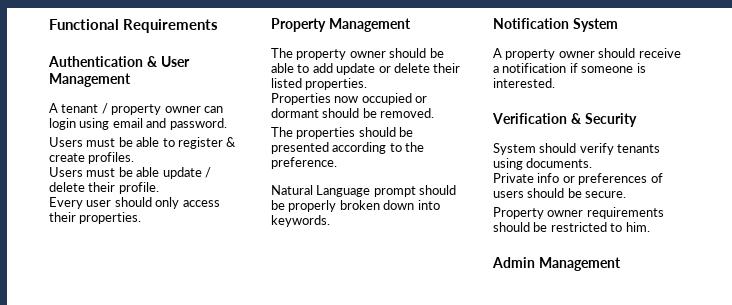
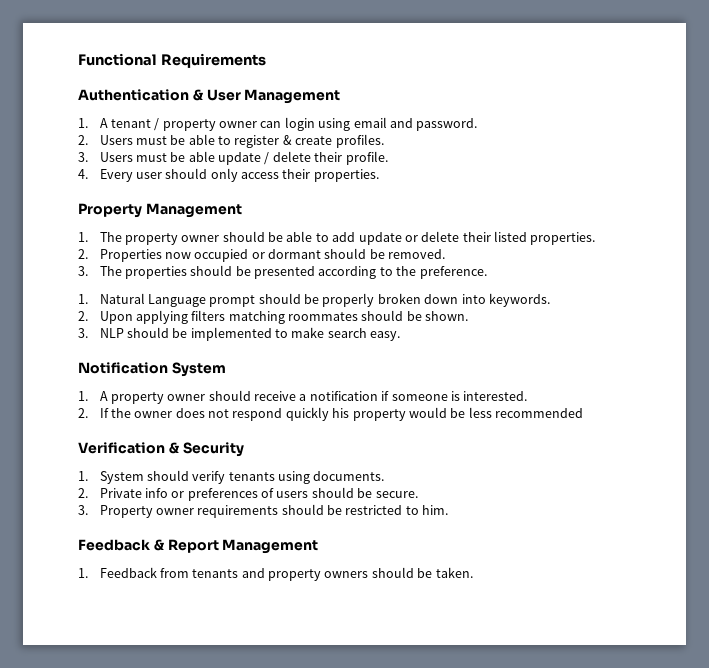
(131, 80) none -> [78,118,88,128] 1.
(227, 124) none -> [78,135,88,145] 2.
(135, 158) none -> [78,152,88,162] 3.
(159, 188) none -> [78,169,88,179] 4.
(411, 25) none -> [78,232,88,242] 1.
(368, 84) none -> [78,249,88,259] 2.
(435, 113) none -> [78,266,88,276] 3.
(337, 163) none -> [78,294,88,304] 1.
(330, 221) none -> [78,310,469,324] [78,327,401,341] // 2. Upon applying filters matching roommates should be shown. // 3. NLP should be implemented to make search easy.
(618, 25) none -> [78,391,88,401] 1.
(555, 83) none -> [78,407,584,421] // 2. If the owner does not respond quickly his property would be less recommended
(637, 120) none -> [78,471,88,481] 1.
(593, 163) none -> [78,488,88,498] 2.
(627, 194) none -> [78,505,88,515] 3.
[492,257,621,271] Admin Management -> [78,539,319,554] [78,567,473,581] Feedback & Report Management // 1. Feedback from tenants and property owners should be taken.

